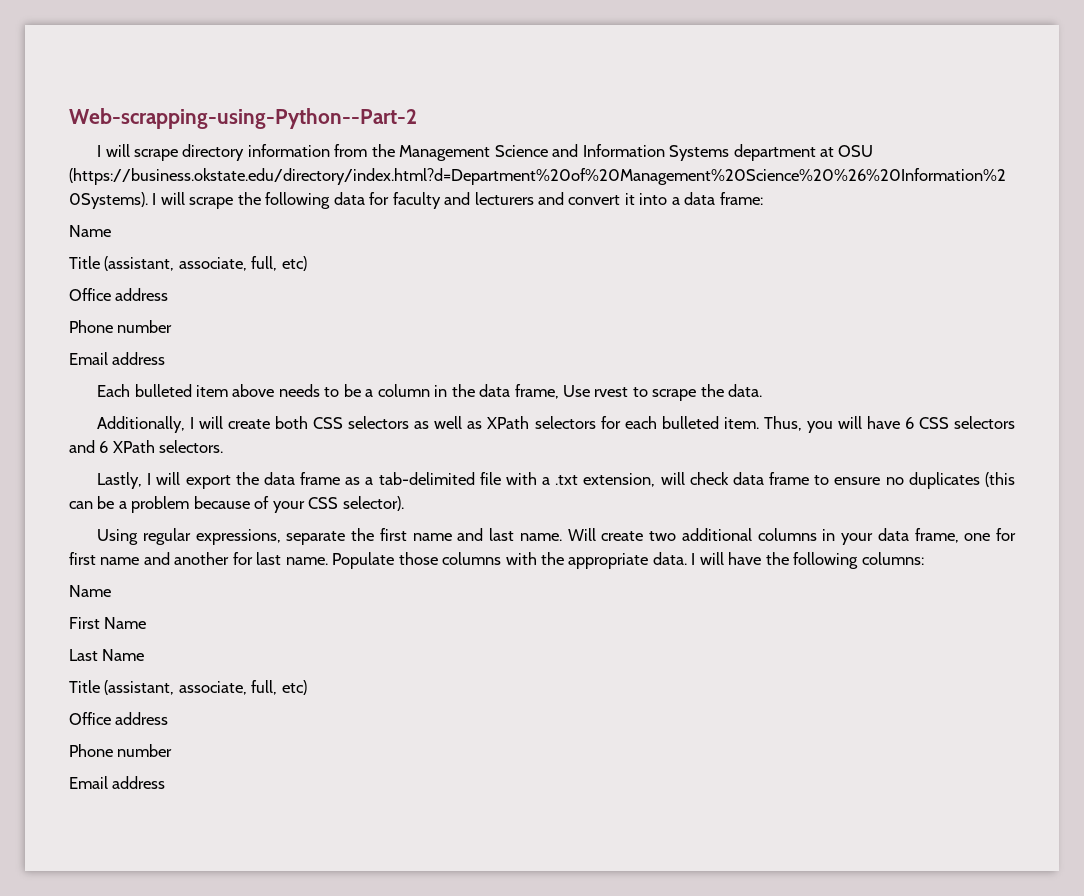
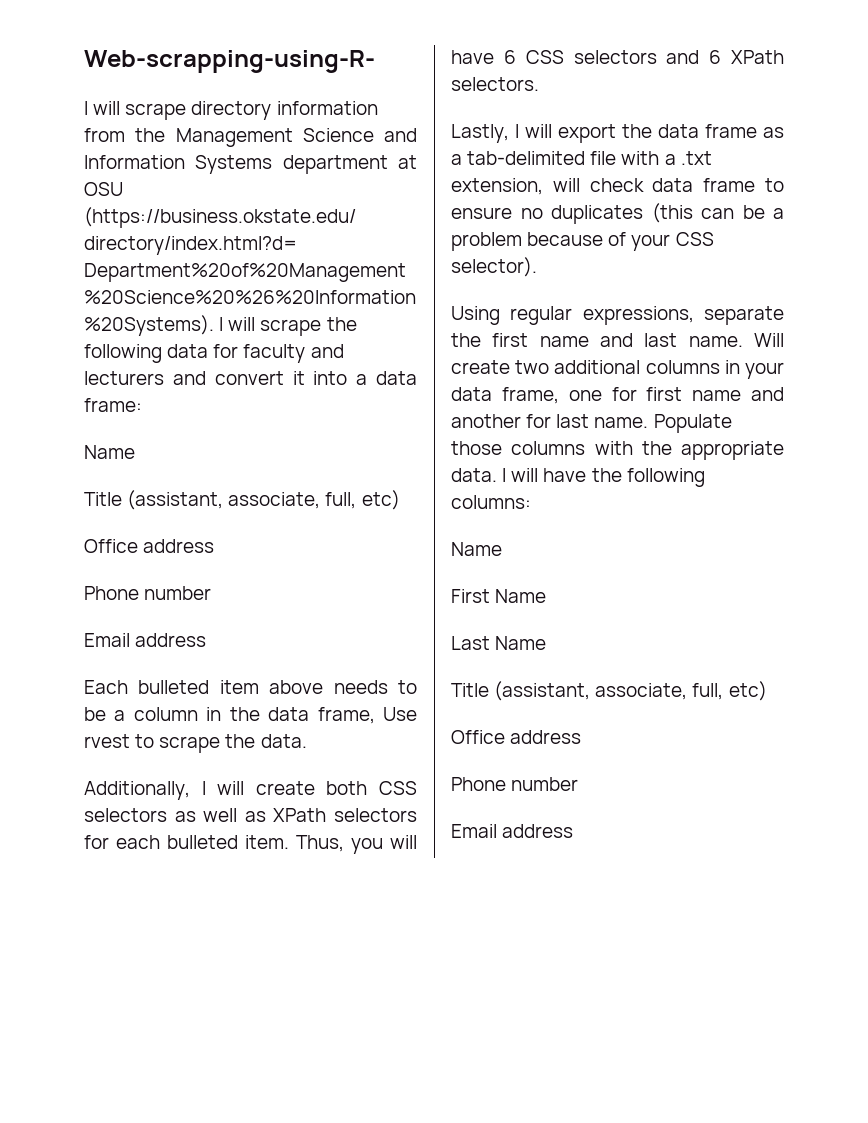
[69,108,417,129] Web-scrapping-using-Python--Part-2 -> [84,50,375,73] Web-scrapping-using-R-

